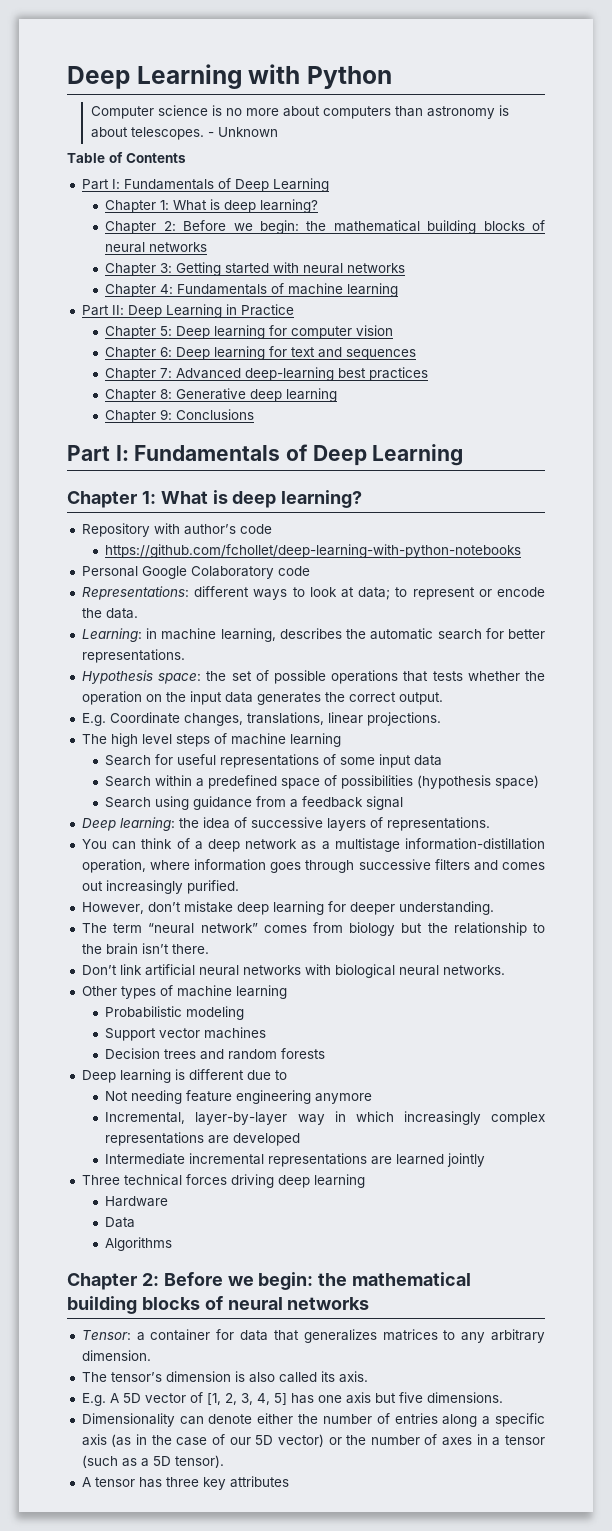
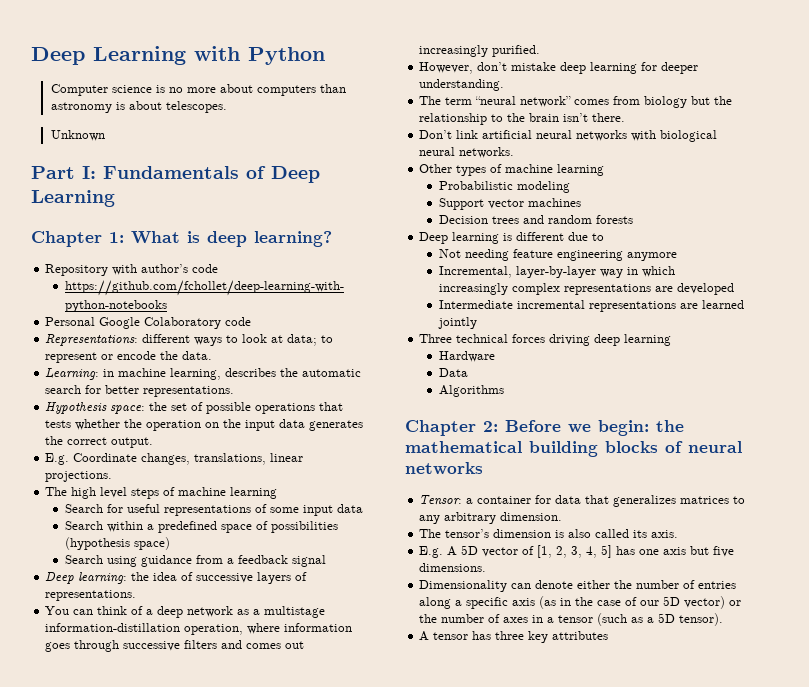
[207,132,214,137] - -> (227, 107) //
[67,152,186,163] [81,178,329,192] [105,199,319,213] [105,220,545,234] [105,242,208,253] [105,262,406,276] [105,283,399,297] [81,304,294,318] [105,325,394,339] [105,346,417,360] [105,367,429,381] [105,388,338,402] [105,409,255,423] // Table of Contents // Part I: Fundamentals of Deep Learning // Chapter 1: What is deep learning? // Chapter 2: Before we begin: the mathematical building blocks of neural networks // Chapter 3: Getting started with neural networks // Chapter 4: Fundamentals of machine learning // Part II: Deep Learning in Practice // Chapter 5: Deep learning for computer vision // Chapter 6: Deep learning for text and sequences // Chapter 7: Advanced deep-learning best practices // Chapter 8: Generative deep learning // Chapter 9: Conclusions -> (105, 135) none

